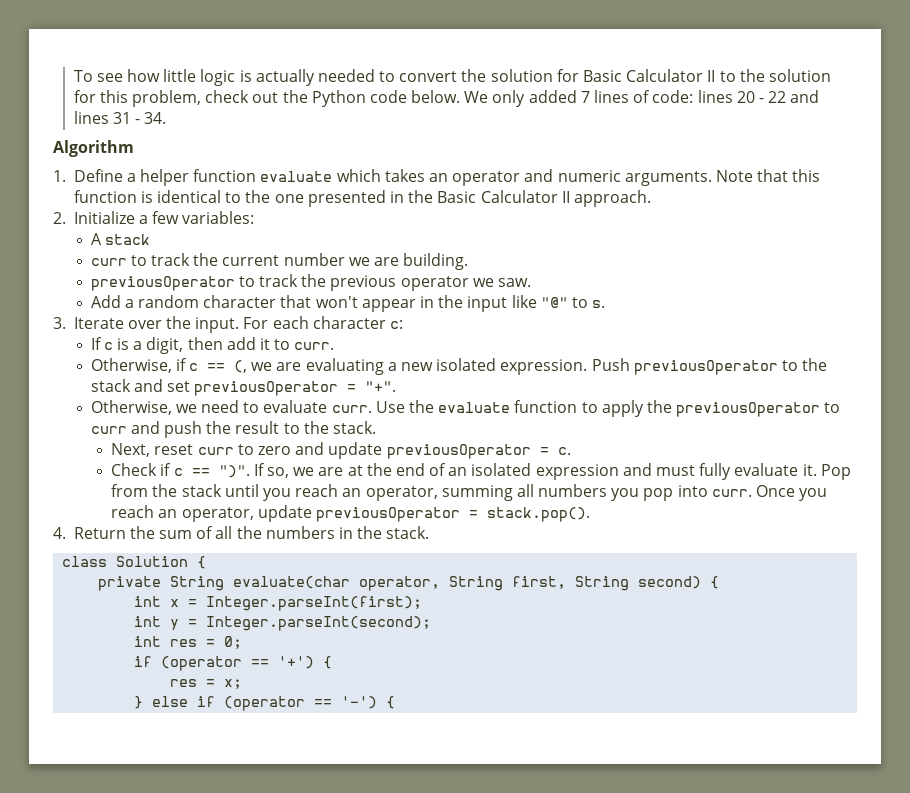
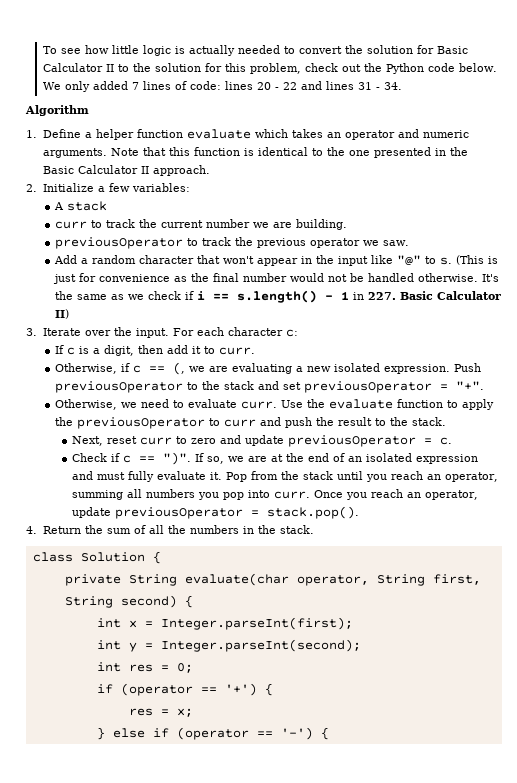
(606, 304) none -> [456,255,499,265] [53,273,500,284] [55,290,502,303] [55,309,70,319] (This is just for convenience as the final number would not be handled otherwise. It's the same as we check if i == s.length() - 1 in 227. Basic Calculator II)

